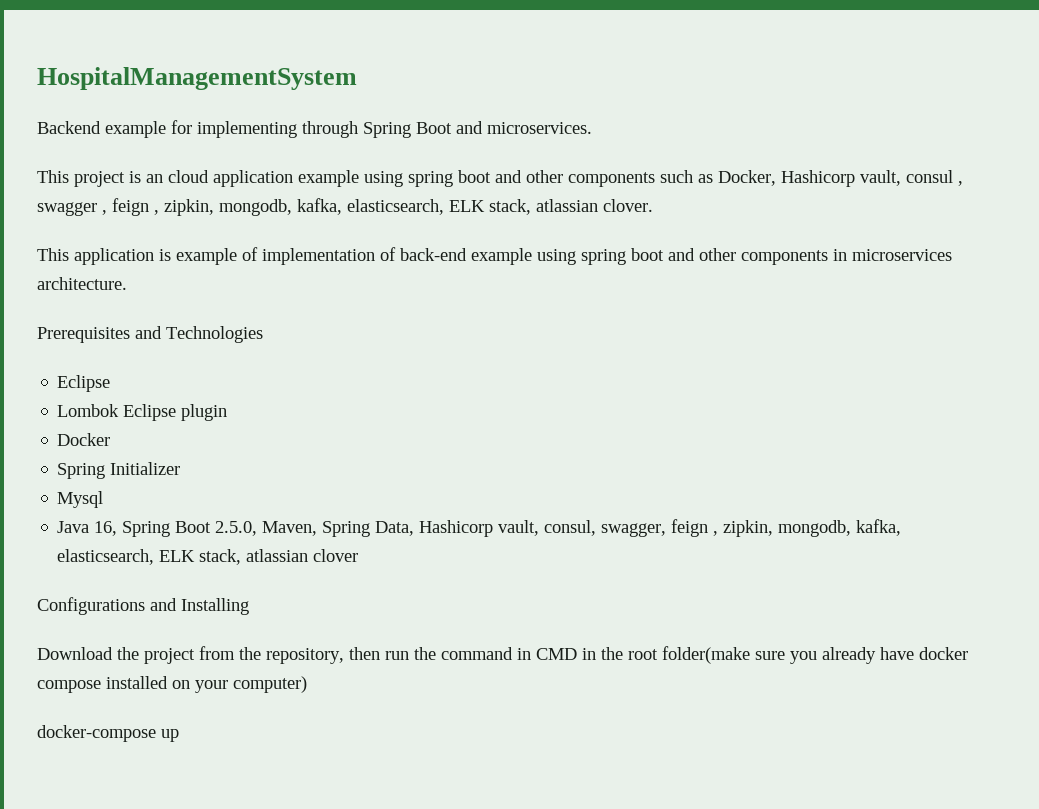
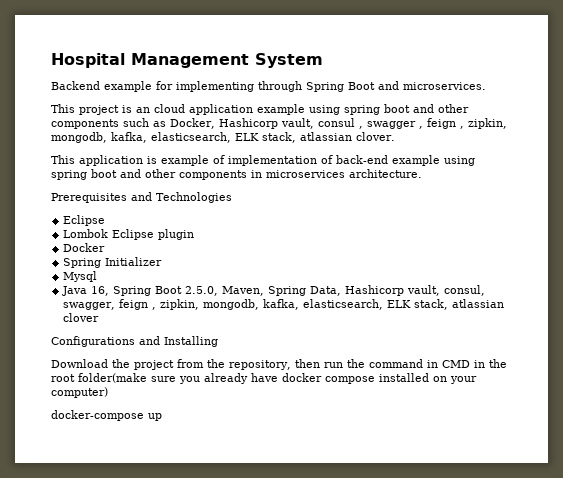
[37,67,357,90] HospitalManagementSystem -> [51,53,323,68] Hospital Management System

